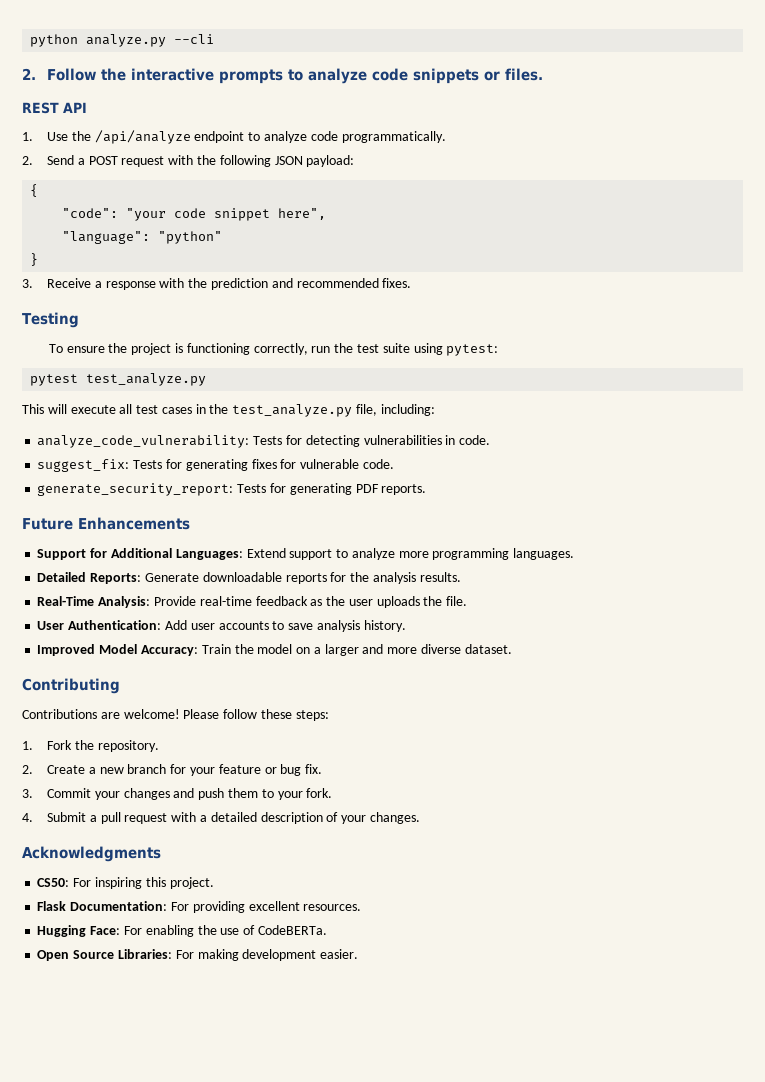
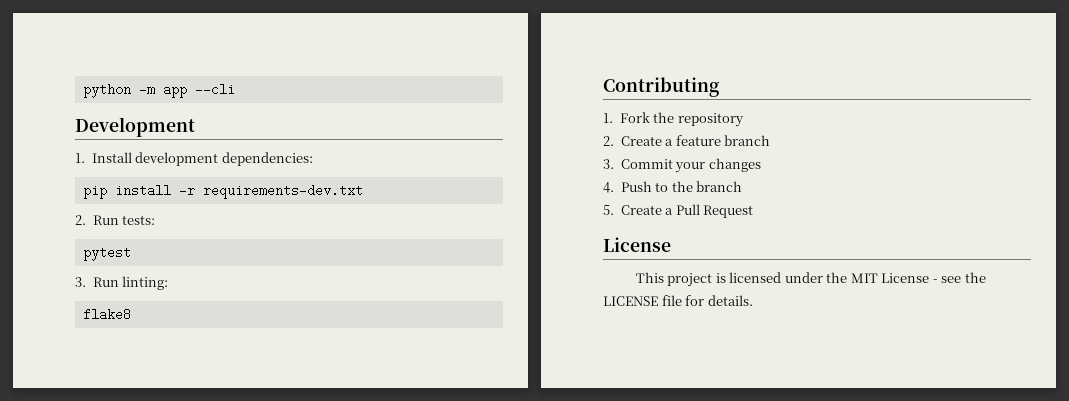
[86,34,167,47] analyze.py -> [138,83,187,98] -m app
[22,68,544,84] [22,102,87,114] [22,130,446,144] [22,155,355,167] [30,184,39,197] [62,208,327,221] [62,231,223,244] [30,253,39,266] [22,278,412,290] [22,312,79,328] [48,343,499,356] [30,373,207,386] [22,404,435,417] [37,435,491,448] [37,459,394,472] [37,483,427,496] [22,517,190,530] [37,548,575,560] [37,572,461,584] [37,596,468,608] [37,620,406,632] [37,644,512,656] [22,678,120,694] [22,709,329,721] 2. Follow the interactive prompts to analyze code snippets or files. // REST API // 1. Use the /api/analyze endpoint to analyze code programmatically. // 2. Send a POST request with the following JSON payload: // { // "code": "your code snippet here", // "language": "python" // } // 3. Receive a response with the prediction and recommended fixes. // Testing // To ensure the project is functioning correctly, run the test suite using pytest: // pytest test_analyze.py // This will execute all test cases in the test_analyze.py file, including: // analyze_code_vulnerability: Tests for detecting vulnerabilities in code. // suggest_fix: Tests for generating fixes for vulnerable code. // generate_security_report: Tests for generating PDF reports. // Future Enhancements // Support for Additional Languages: Extend support to analyze more programming languages. // Detailed Reports: Generate downloadable reports for the analysis results. // Real-Time Analysis: Provide real-time feedback as the user uploads the file. // User Authentication: Add user accounts to save analysis history. // Improved Model Accuracy: Train the model on a larger and more diverse dataset. // Contributing // Contributions are welcome! Please follow these steps: -> [75,117,195,137] [75,152,313,166] [82,184,363,199] [75,215,156,225] [82,246,131,261] [75,276,169,290] [82,308,131,321] [603,77,720,97] Development // 1. Install development dependencies: // pip install -r requirements-dev.txt // 2. Run tests: // pytest // 3. Run linting: // flake8 // Contributing
[97,740,159,752] repository. -> [677,113,744,127] repository
[99,764,323,776] [22,788,333,800] [22,812,420,824] [22,846,161,862] [37,877,214,889] [37,901,362,913] [37,925,327,937] [37,949,359,961] new branch for your feature or bug fix. // 3. Commit your changes and push them to your fork. // 4. Submit a pull request with a detailed description of your changes. // Acknowledgments // CS50: For inspiring this project. // Flask Documentation: For providing excellent resources. // Hugging Face: For enabling the use of CodeBERTa. // Open Source Libraries: For making development easier. -> [675,135,771,146] [603,158,761,173] [603,181,743,193] [603,204,754,218] [603,237,671,252] [635,272,986,287] [603,295,753,306] feature branch // 3. Commit your changes // 4. Push to the branch // 5. Create a Pull Request // License // This project is licensed under the MIT License - see the LICENSE file for details.

